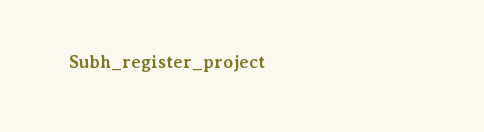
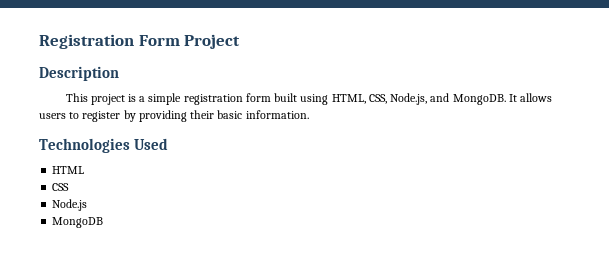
[69,55,265,72] Subh_register_project -> [39,34,241,49] [39,66,119,81] [65,93,553,105] [39,110,309,122] [39,138,169,153] [52,166,85,174] [52,183,70,191] [52,199,88,211] [52,217,104,228] Registration Form Project // Description // This project is a simple registration form built using HTML, CSS, Node.js, and MongoDB. It allows users to register by providing their basic information. // Technologies Used // HTML // CSS // Node.js // MongoDB

